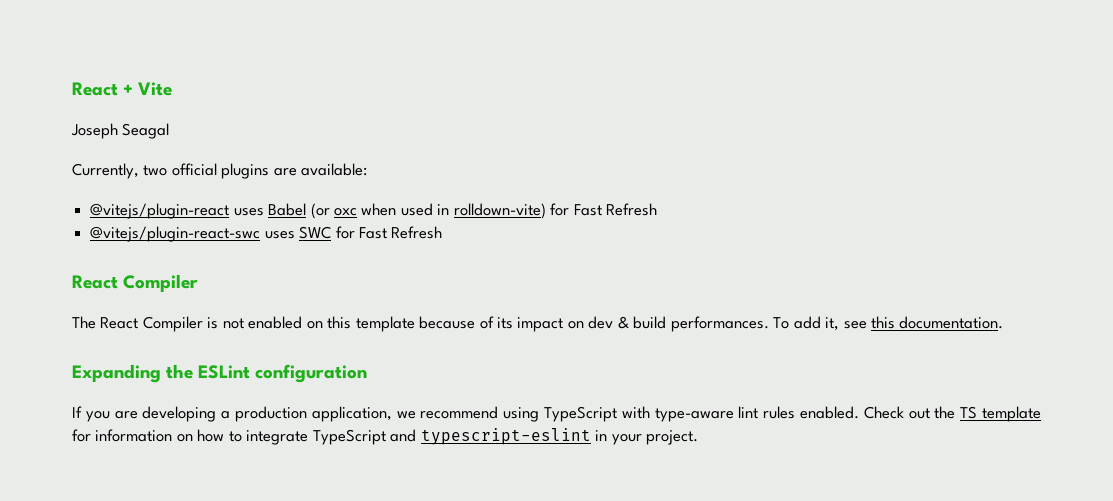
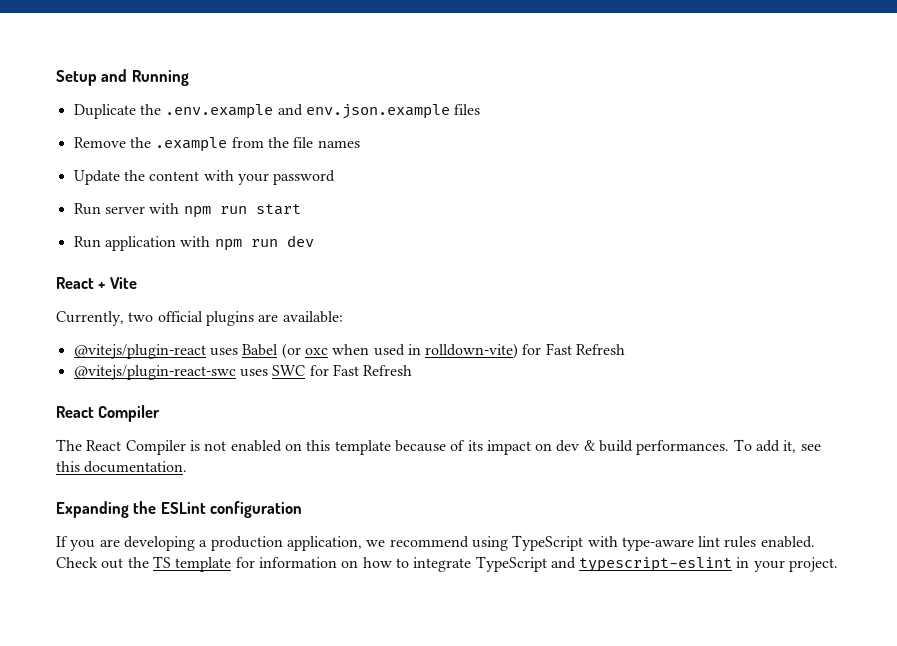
(72, 89) none -> [56,69,189,86] [73,104,481,119] [73,137,360,152] [73,170,336,185] [73,203,301,218] [73,235,314,251] Setup and Running // Duplicate the .env.example and env.json.example files // Remove the .example from the file names // Update the content with your password // Run server with npm run start // Run application with npm run dev //
[71,123,170,139] // Joseph Seagal -> (137, 283) none

